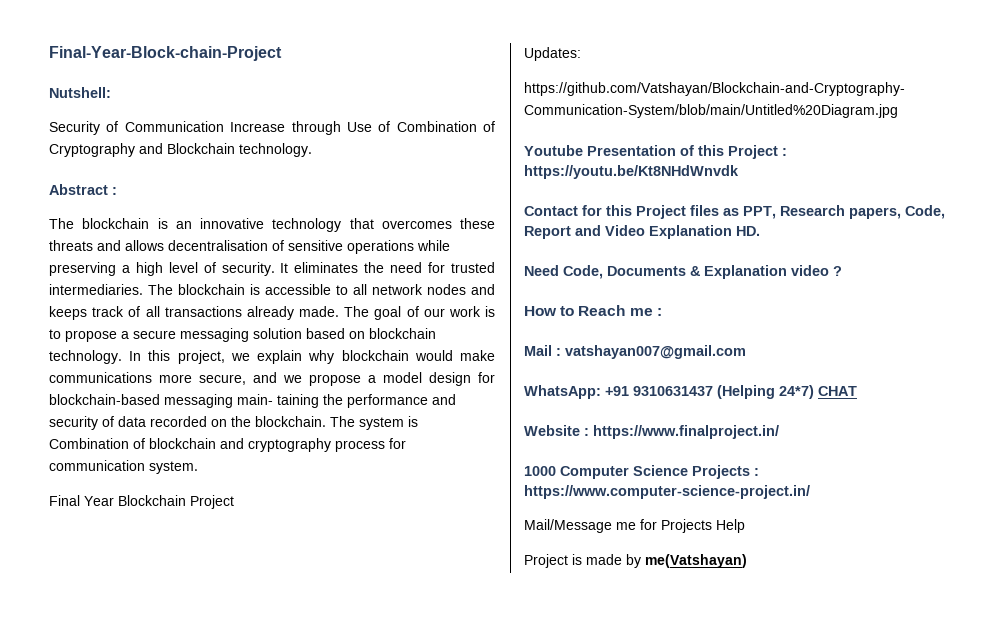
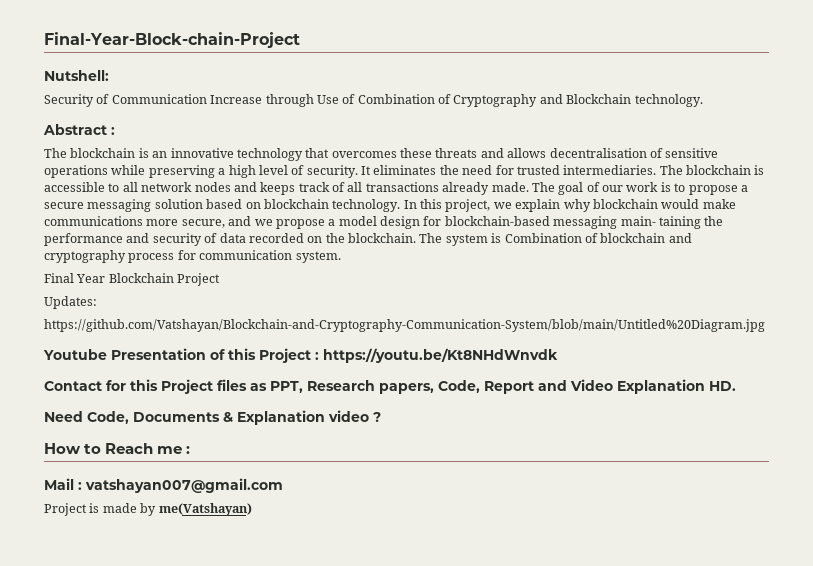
[524,385,857,399] [524,425,779,439] [524,465,759,479] [524,485,810,499] [524,519,745,533] // WhatsApp: +91 9310631437 (Helping 24*7) CHAT // Website : https://www.finalproject.in/ // 1000 Computer Science Projects : https://www.computer-science-project.in/ // Mail/Message me for Projects Help -> (283, 485) none

